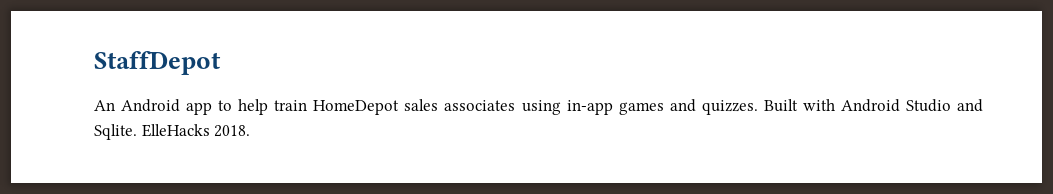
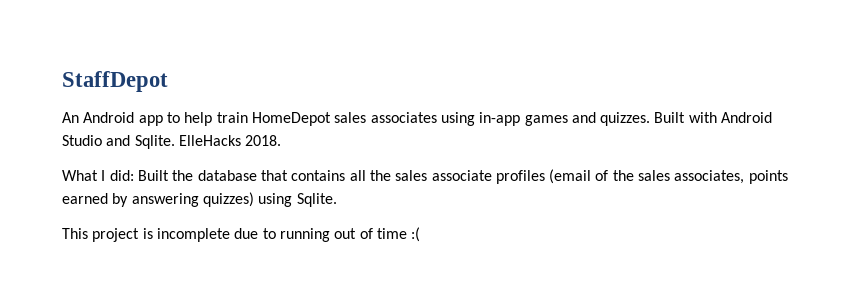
(251, 131) none -> [62,169,788,184] [62,192,337,207] [62,227,421,242] // What I did: Built the database that contains all the sales associate profiles (email of the sales associates, points earned by answering quizzes) using Sqlite. // This project is incomplete due to running out of time :(

